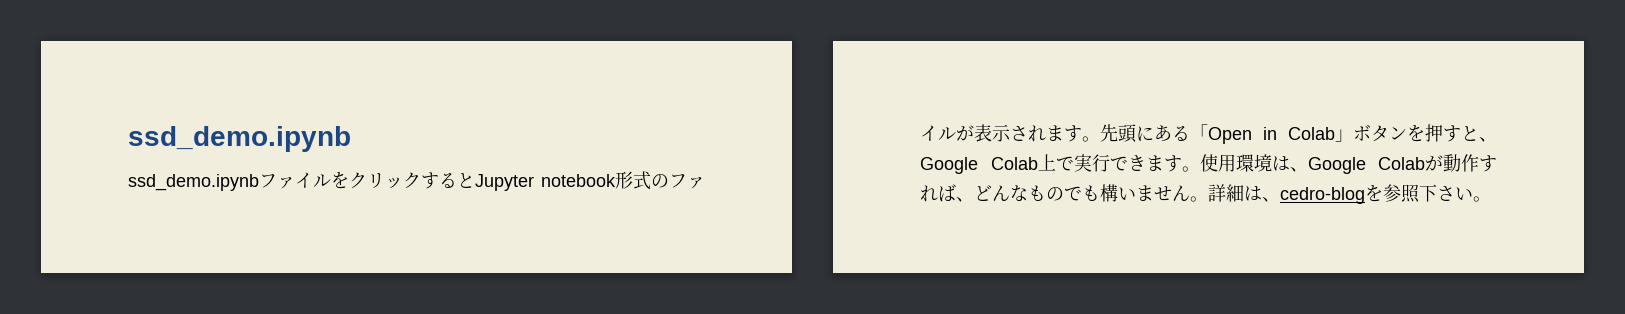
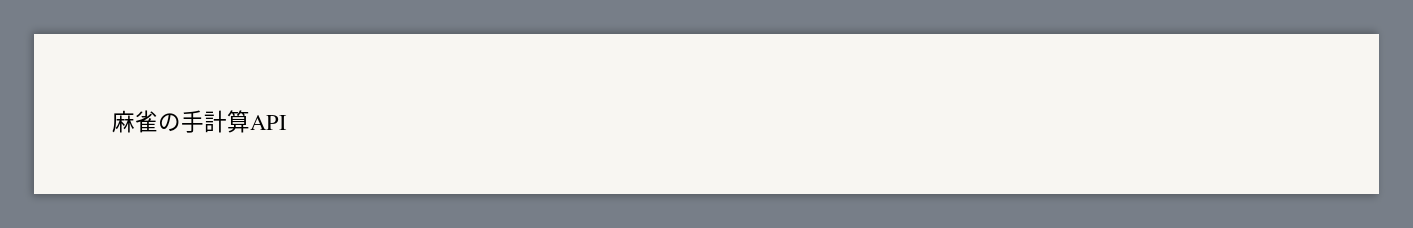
[128,126,351,152] [128,171,705,191] [920,124,1497,144] [920,154,1497,174] [920,184,1491,204] ssd_demo.ipynb // ssd_demo.ipynbファイルをクリックするとJupyter notebook形式のファイルが表示されます。先頭にある「Open in Colab」ボタンを押すと、Google Colab上で実行できます。使用環境は、Google Colabが動作すれば、どんなものでも構いません。詳細は、cedro-blogを参照下さい。 -> [112,110,287,133] 麻雀の手計算API

